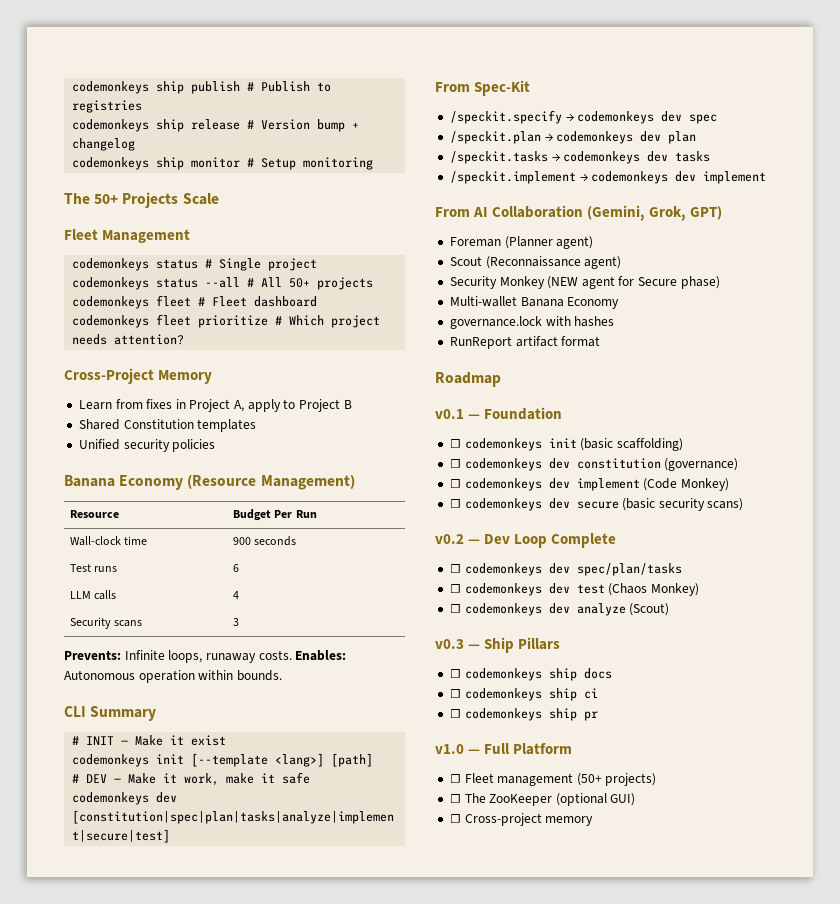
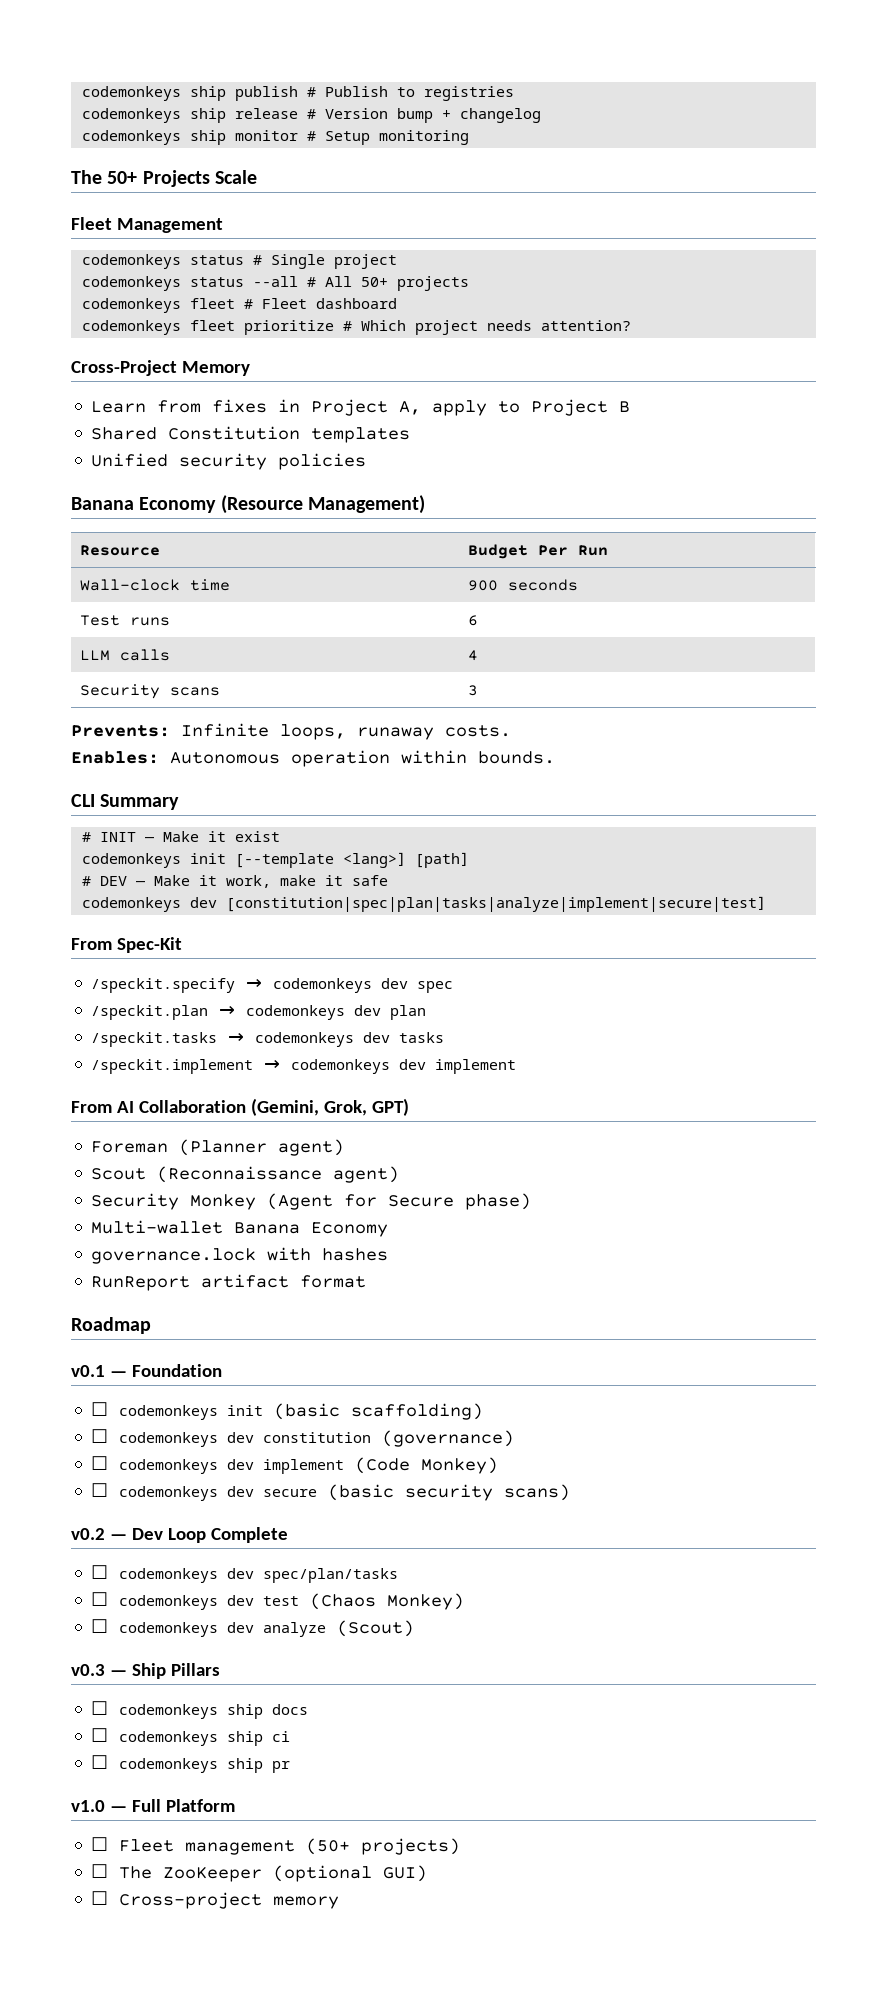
(292, 655) none -> (511, 731) //
[547,276,615,289] (NEW agent -> [267,1193,334,1210] (Agent

